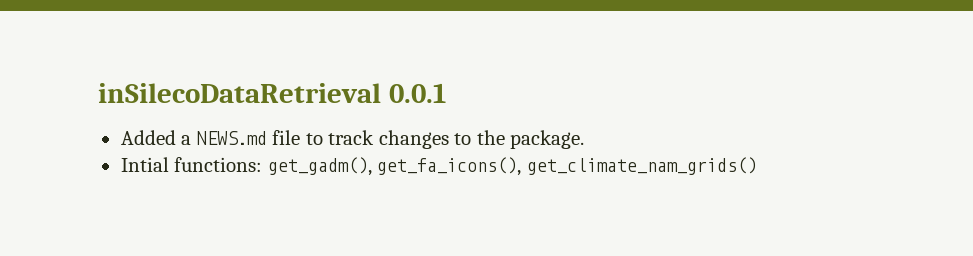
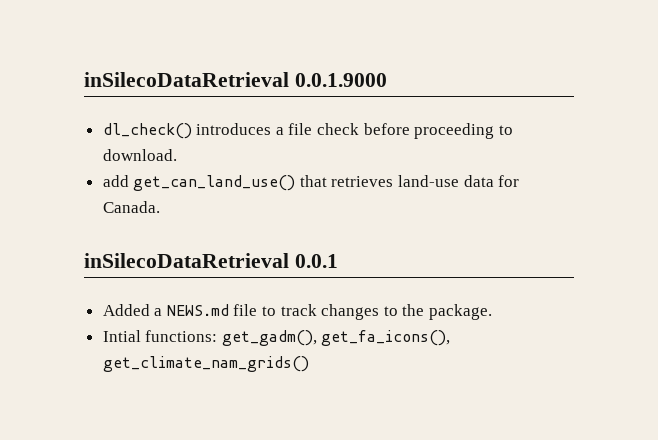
[98,83,381,103] inSilecoDataRetrieval -> [84,72,387,87] [102,123,513,139] [102,149,177,161] [102,175,520,191] [102,201,160,213] [84,253,289,268] inSilecoDataRetrieval 0.0.1.9000 // dl_check() introduces a file check before proceeding to download. // add get_can_land_use() that retrieves land-use data for Canada. // inSilecoDataRetrieval

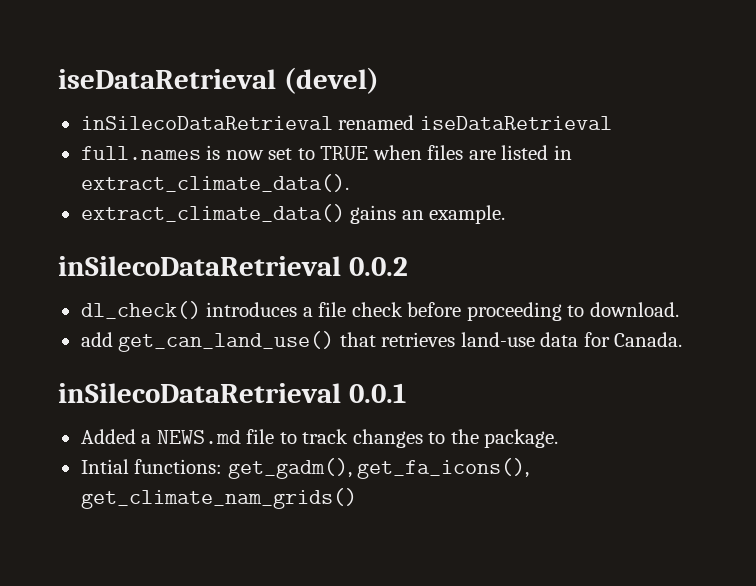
[84,72,387,87] inSilecoDataRetrieval 0.0.1.9000 -> [58,67,379,94] [80,115,612,130] [80,145,572,160] [80,174,349,192] [80,204,506,224] [58,256,408,276] iseDataRetrieval (devel) // inSilecoDataRetrieval renamed iseDataRetrieval // full.names is now set to TRUE when files are listed in extract_climate_data(). // extract_climate_data() gains an example. // inSilecoDataRetrieval 0.0.2

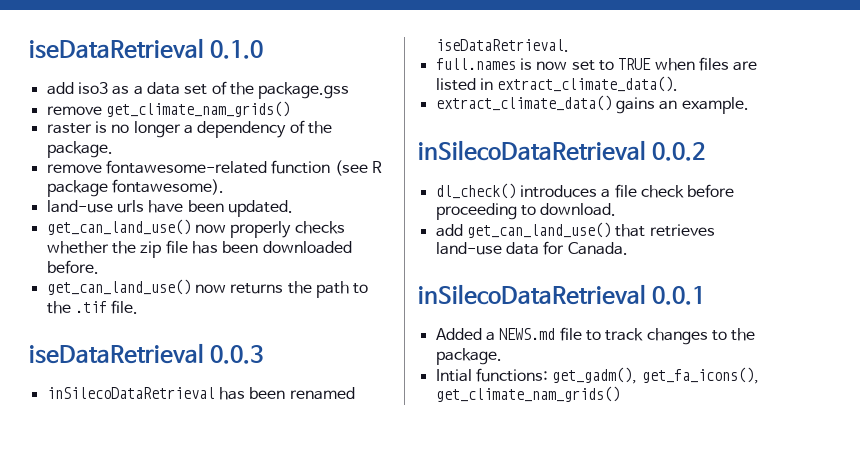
[58,67,379,94] [80,115,612,130] iseDataRetrieval (devel) // inSilecoDataRetrieval renamed iseDataRetrieval -> [29,38,264,59] [46,81,350,99] [46,101,290,117] [46,120,332,138] [46,141,113,158] [46,160,382,176] [46,179,224,197] [46,200,293,217] [46,219,345,238] [46,240,352,258] [46,260,99,274] [46,279,369,298] [46,300,139,314] [29,343,264,364] [46,387,355,400] [435,39,569,52] iseDataRetrieval 0.1.0 // add iso3 as a data set of the package.gss // remove get_climate_nam_grids() // raster is no longer a dependency of the package. // remove fontawesome-related function (see R package fontawesome). // land-use urls have been updated. // get_can_land_use() now properly checks whether the zip file has been downloaded before. // get_can_land_use() now returns the path to the .tif file. // iseDataRetrieval 0.0.3 // inSilecoDataRetrieval has been renamed iseDataRetrieval.

